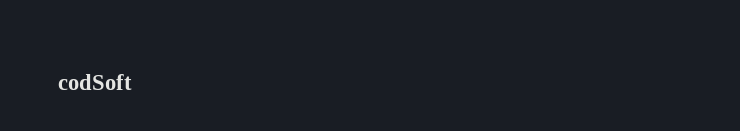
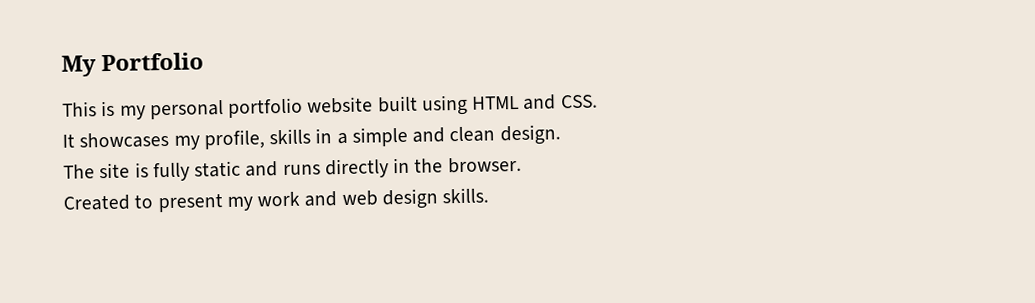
[58,74,132,90] codSoft -> [61,52,205,77] [62,94,598,120] [62,124,561,150] [63,156,522,182] [63,187,490,213] My Portfolio // This is my personal portfolio website built using HTML and CSS. // It showcases my profile, skills in a simple and clean design. // The site is fully static and runs directly in the browser. // Created to present my work and web design skills.

